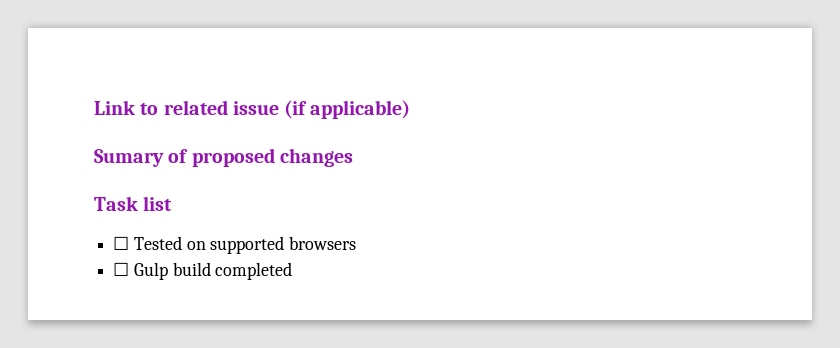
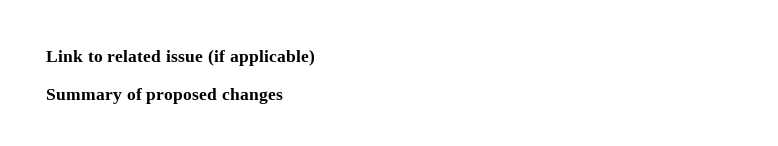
[94,149,164,167] Sumary -> [46,89,122,104] Summary
[94,196,173,211] [113,236,357,254] [113,262,293,280] // Task list // ☐ Tested on supported browsers // ☐ Gulp build completed -> (284, 96) none

